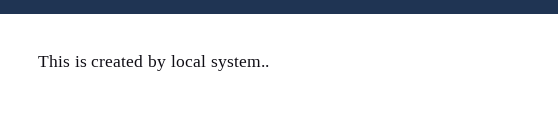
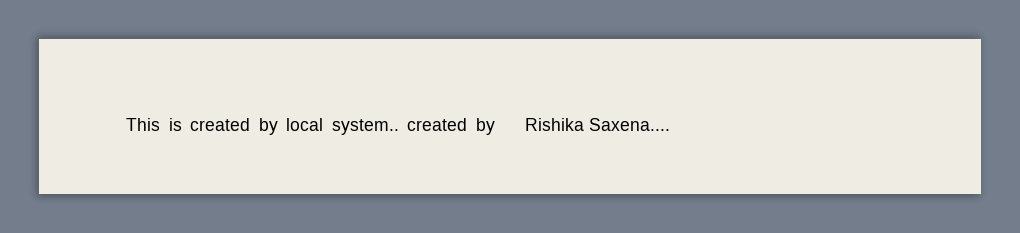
(269, 64) none -> [407,118,670,135] created by Rishika Saxena....

